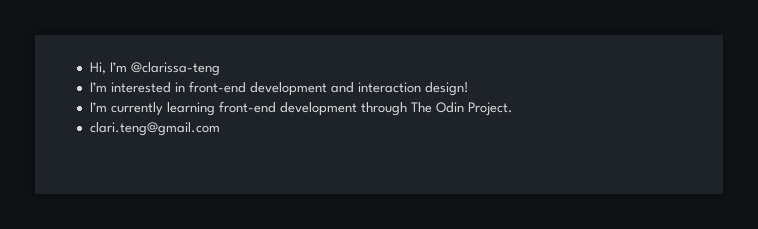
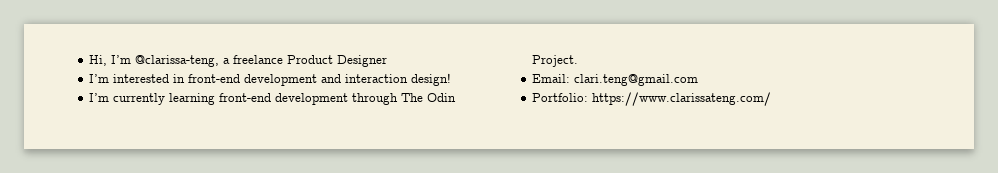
[130,62,220,76] @clarissa-teng -> [135,55,388,67] @clarissa-teng, a freelance Product Designer
(513, 109) none -> [532,74,571,83] Email:
(220, 129) none -> [532,92,772,106] // Portfolio: https://www.clarissateng.com/

